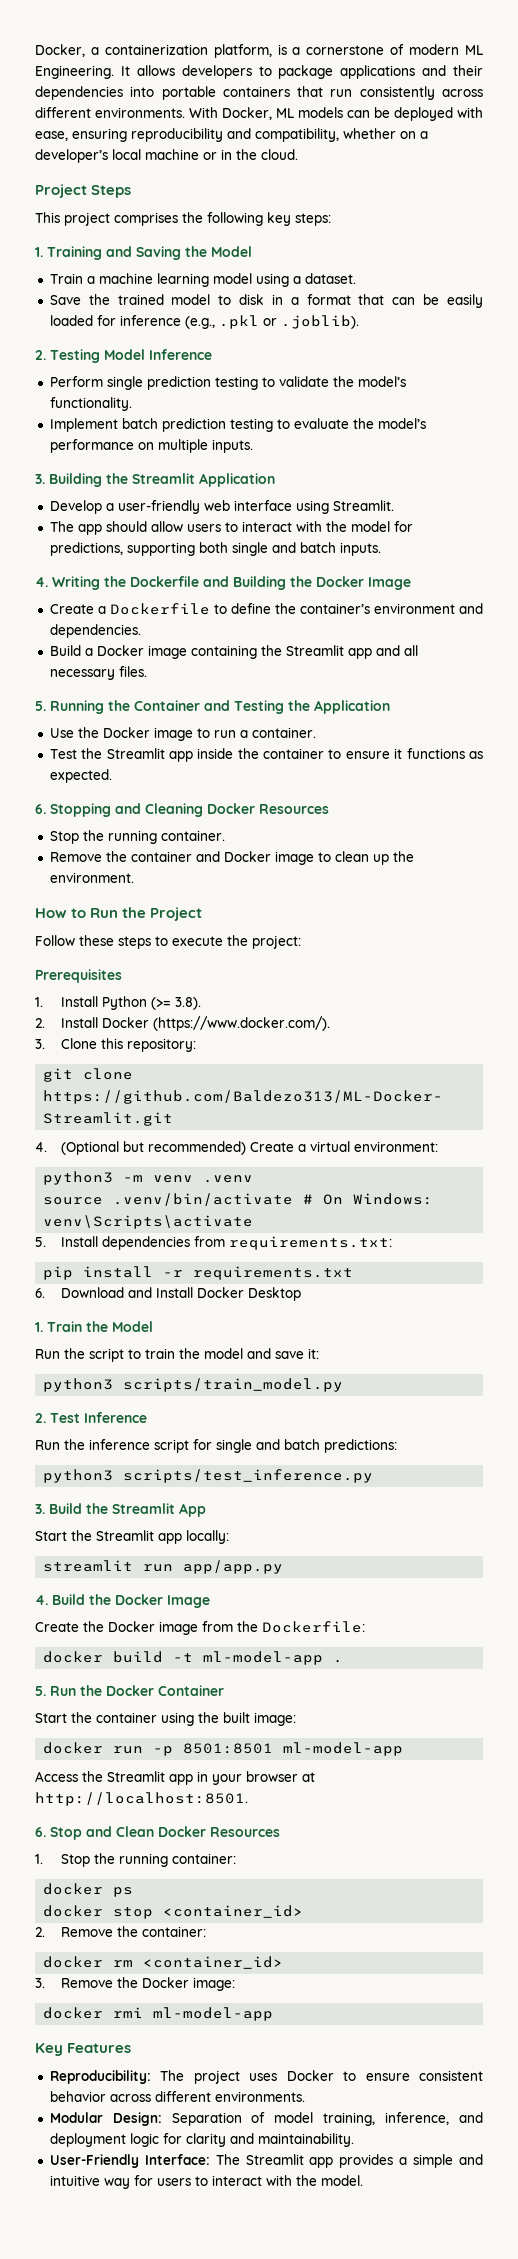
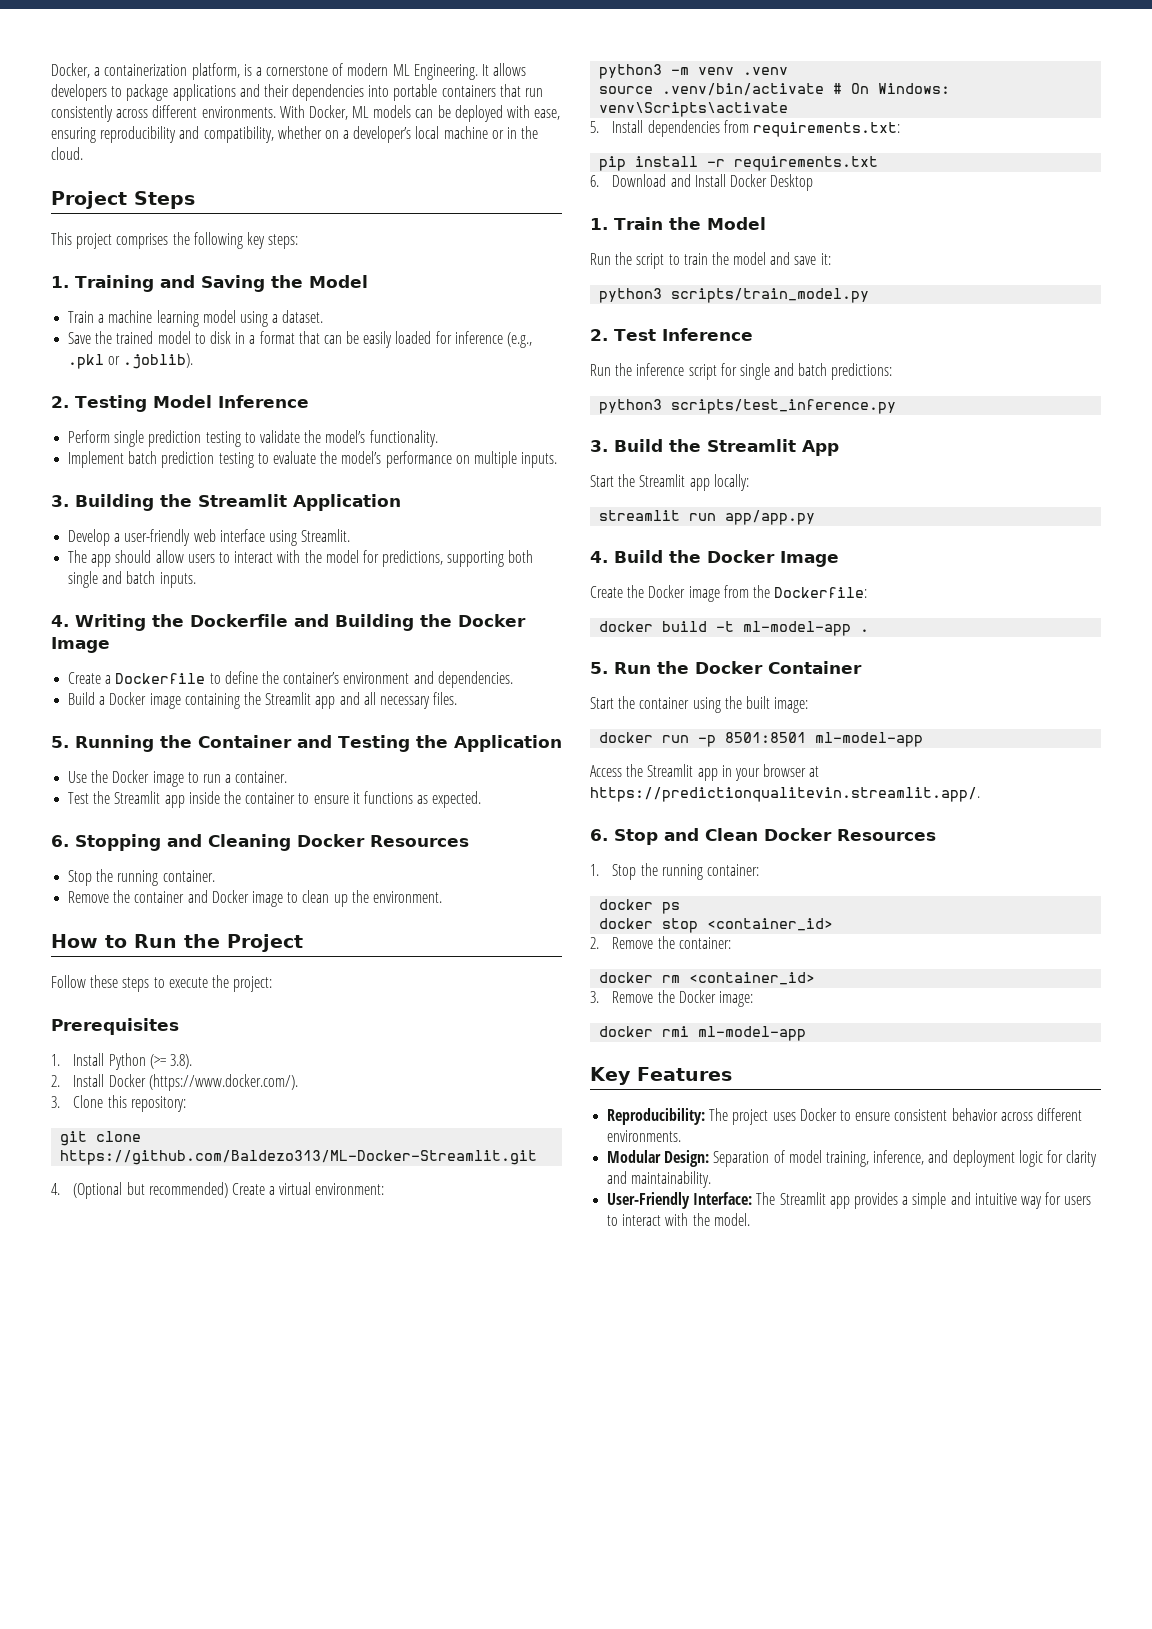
[35,1792,248,1806] http://localhost:8501. -> [590,787,980,802] https://predictionqualitevin.streamlit.app/.

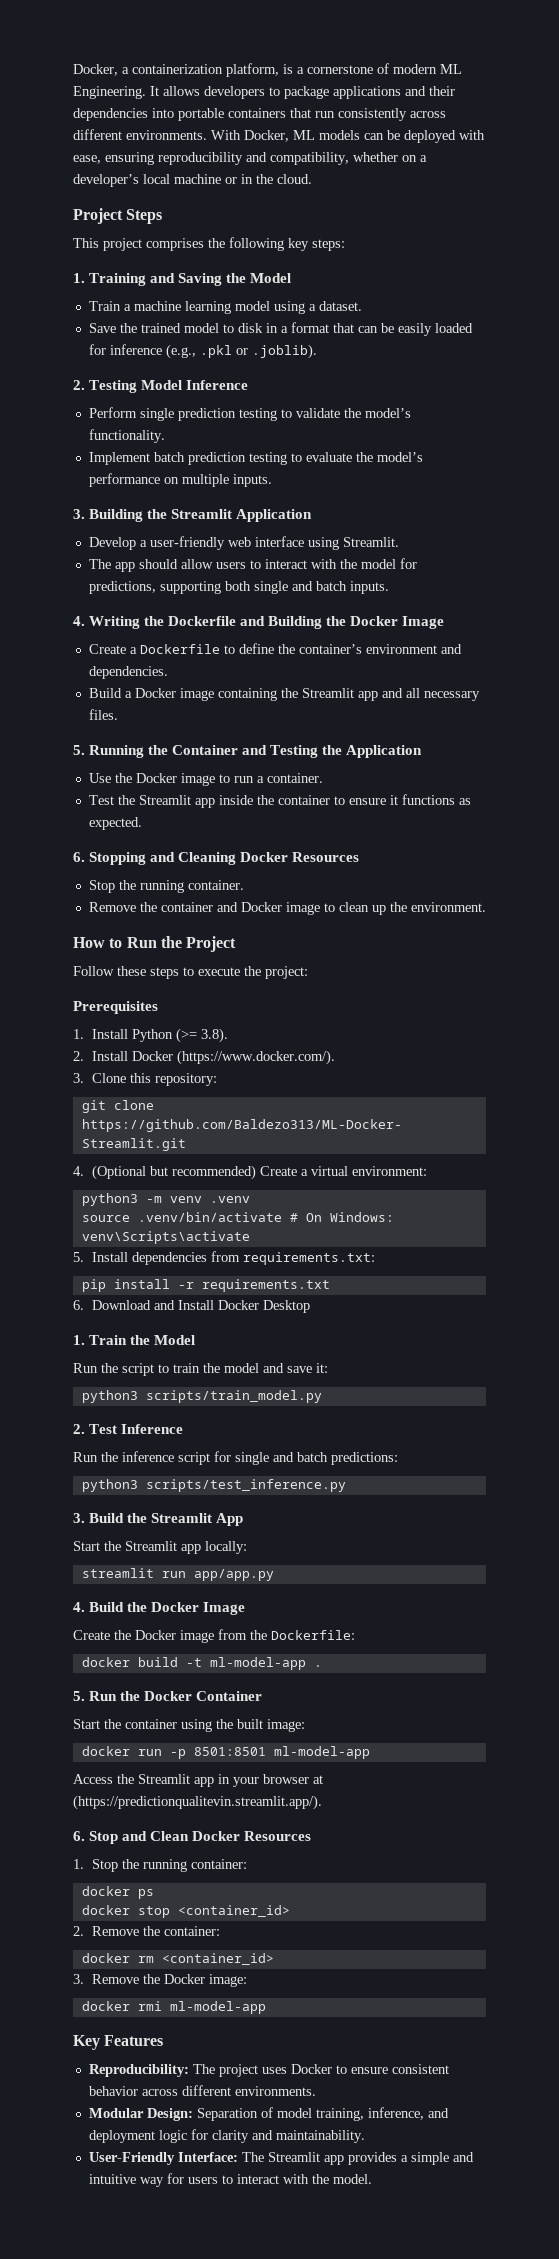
[590,787,980,802] https://predictionqualitevin.streamlit.app/. -> [73,1795,322,1810] (https://predictionqualitevin.streamlit.app/).

